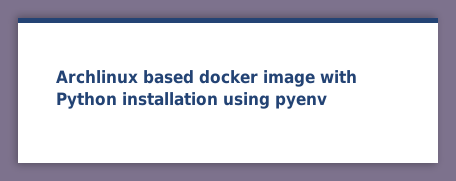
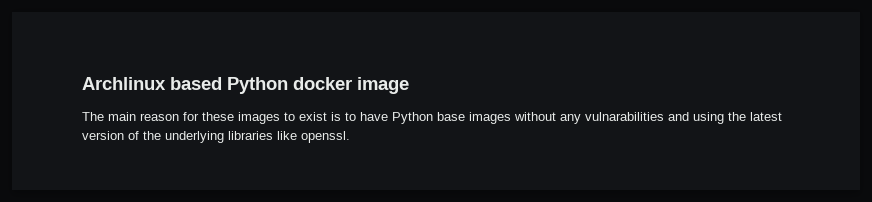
(194, 77) none -> [227,77,288,94] Python
[320,70,357,83] [56,92,327,109] with Python installation using pyenv -> [82,112,782,124] [82,131,350,143] // The main reason for these images to exist is to have Python base images without any vulnarabilities and using the latest version of the underlying libraries like openssl.

